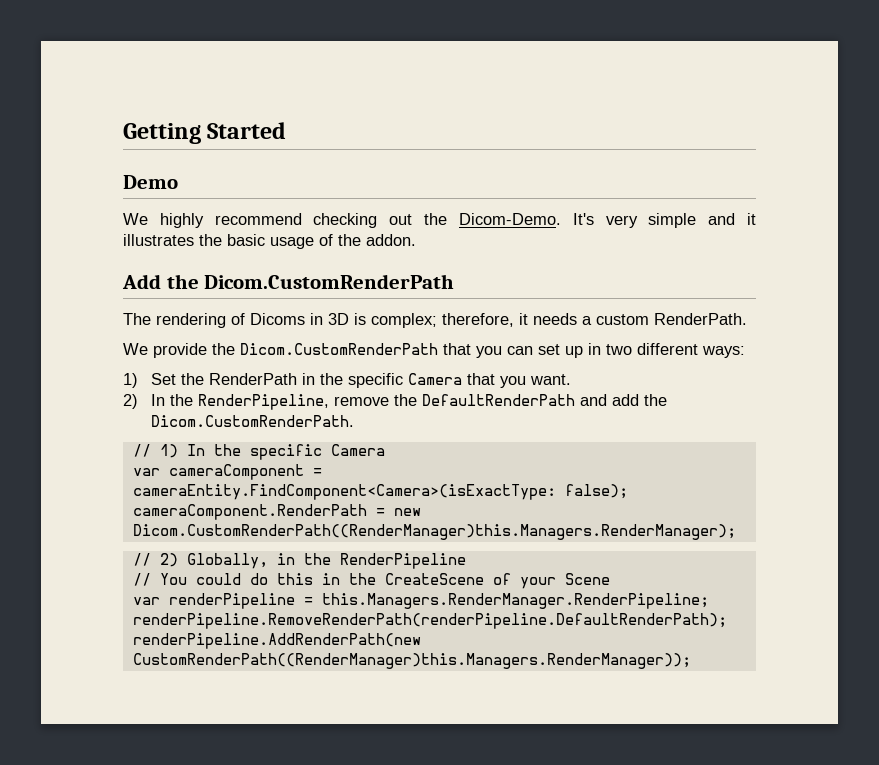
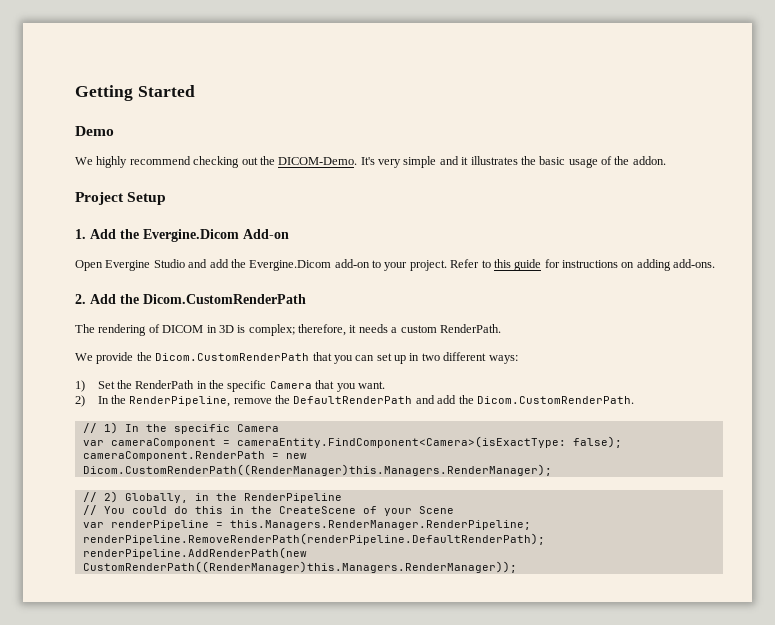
[458,213,561,225] Dicom-Demo. -> [278,157,358,165] DICOM-Demo.
(416, 240) none -> [75,192,167,205] [75,229,289,242] [75,259,716,271] [75,294,86,304] Project Setup // 1. Add the Evergine.Dicom Add-on // Open Evergine Studio and add the Evergine.Dicom add-on to your project. Refer to this guide for instructions on adding add-ons. // 2.
[250,313,305,325] Dicoms -> [162,325,204,333] DICOM

